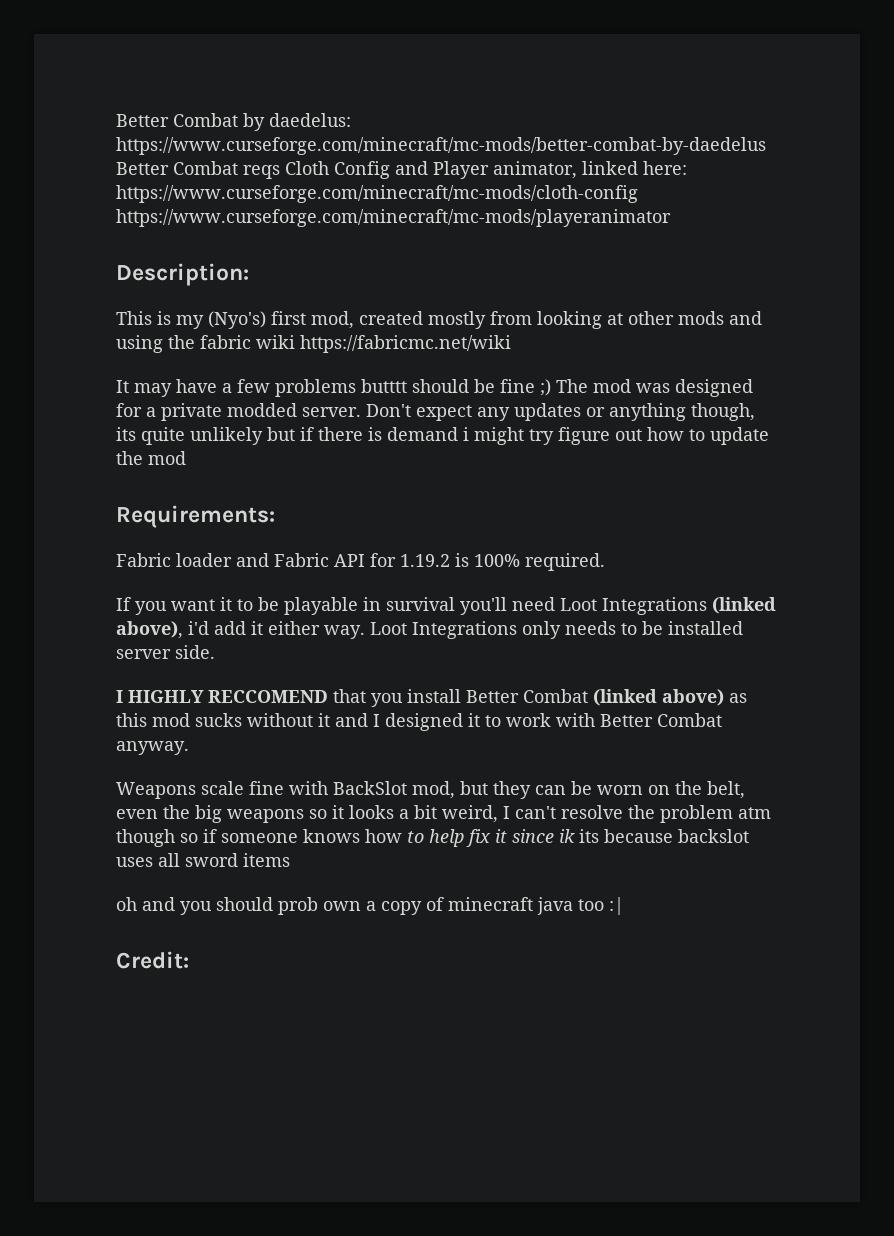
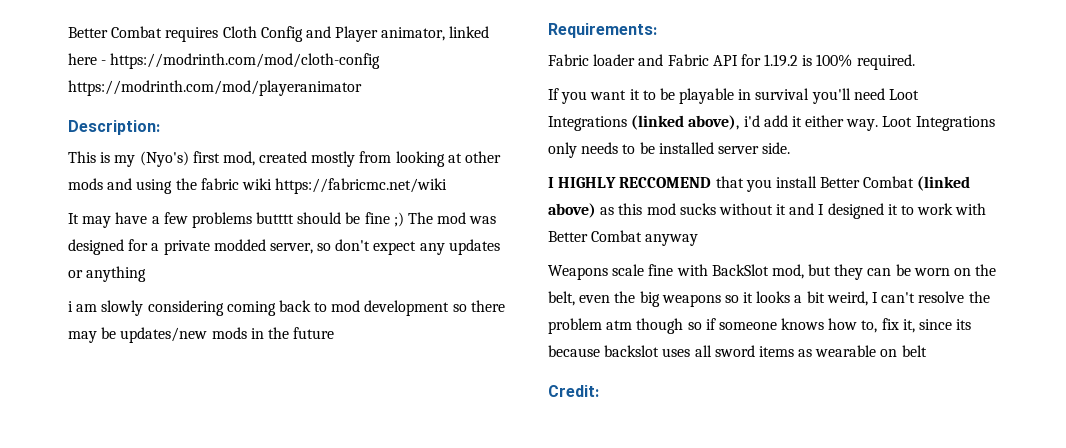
[116,113,351,131] [116,137,766,155] [116,161,280,179] Better Combat by daedelus: https://www.curseforge.com/minecraft/mc-mods/better-combat-by-daedelus Better Combat reqs -> [68,26,219,42] Better Combat requires
[643,161,687,175] [116,185,638,203] [116,209,671,227] here: https://www.curseforge.com/minecraft/mc-mods/cloth-config https://www.curseforge.com/minecraft/mc-mods/playeranimator -> [68,53,381,69] [68,80,362,96] here - https://modrinth.com/mod/cloth-config https://modrinth.com/mod/playeranimator
[302,404,411,417] server. Don't -> [269,239,371,254] server, so don't
[691,403,755,421] [116,427,769,445] [116,451,186,465] though, its quite unlikely but if there is demand i might try figure out how to update the mod -> [68,300,505,316] [68,327,335,343] // i am slowly considering coming back to mod development so there may be updates/new mods in the future
[116,741,189,755] anyway. -> [645,234,699,246] anyway
[407,829,575,847] to help fix it since ik -> [861,318,953,333] to, fix it, since
[116,897,624,915] // oh and you should prob own a copy of minecraft java too :| -> [798,345,927,357] as wearable on belt

